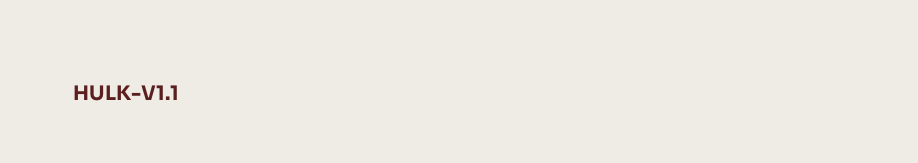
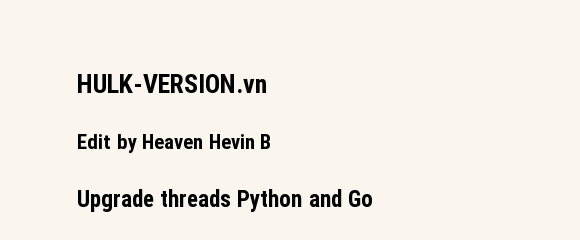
[73,85,179,101] HULK-V1.1 -> [77,74,267,93] [77,134,272,153] [77,189,373,212] HULK-VERSION.vn // Edit by Heaven Hevin B // Upgrade threads Python and Go

